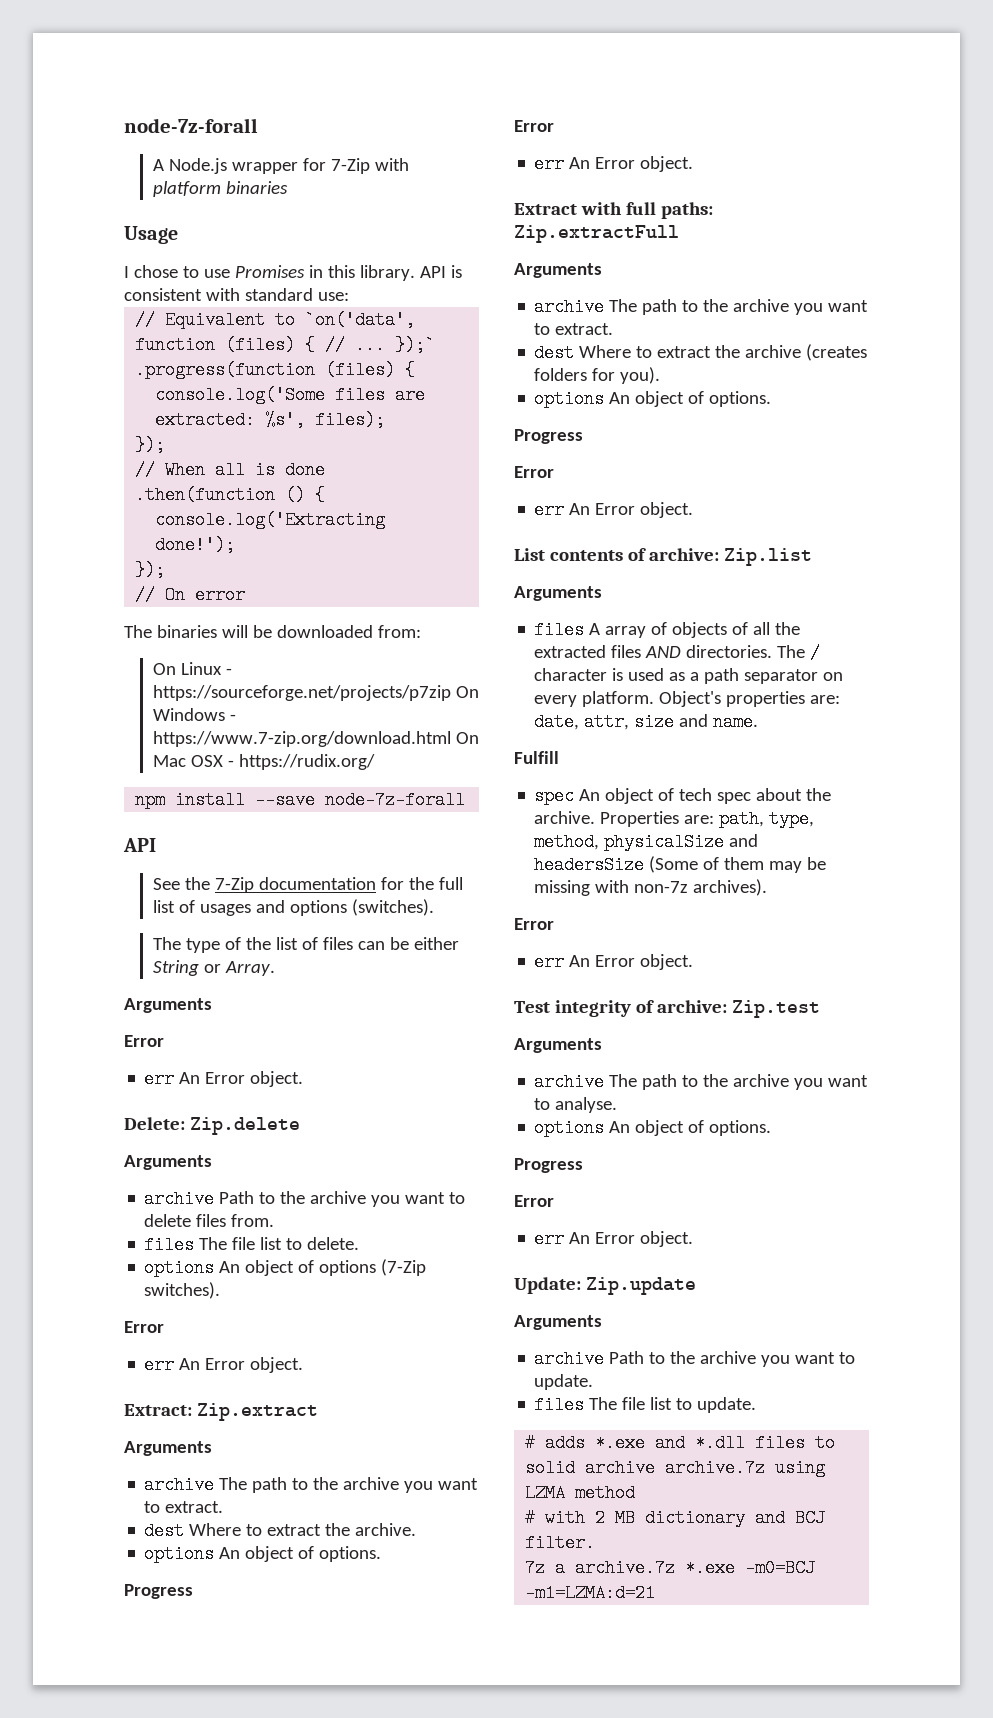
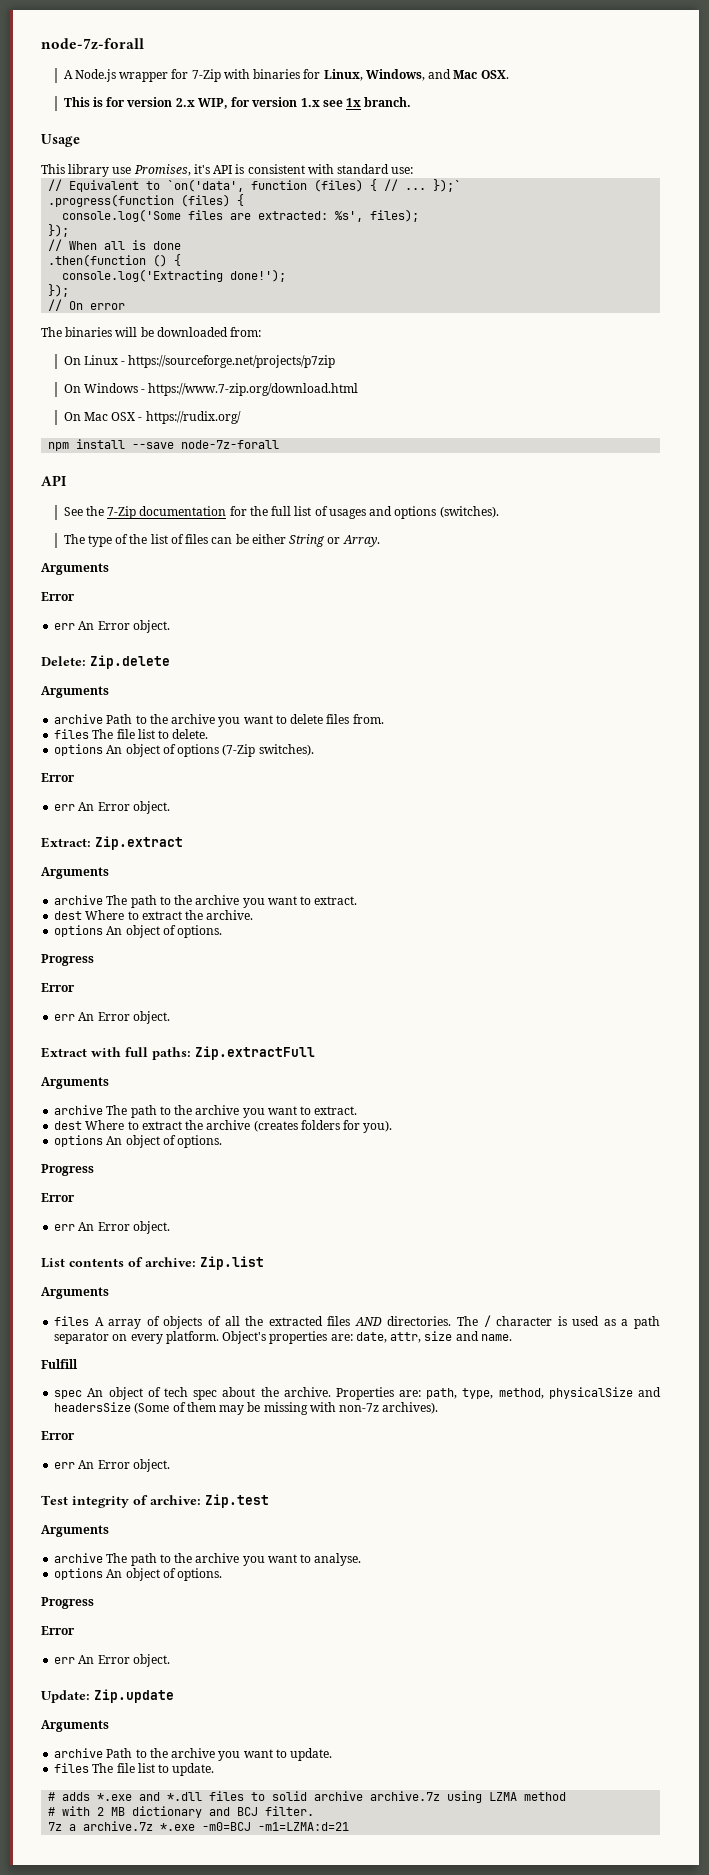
[152,181,288,197] [124,226,178,244] [124,265,415,281] platform binaries // Usage // I chose to use Promises in this library. -> [253,69,509,81] [63,97,412,109] [41,134,80,147] [41,164,210,177] binaries for Linux, Windows, and Mac OSX. // This is for version 2.x WIP, for version 1.x see 1x branch. // Usage // This library use Promises, it's
(451, 693) none -> (336, 361) //
(451, 739) none -> (359, 389) //

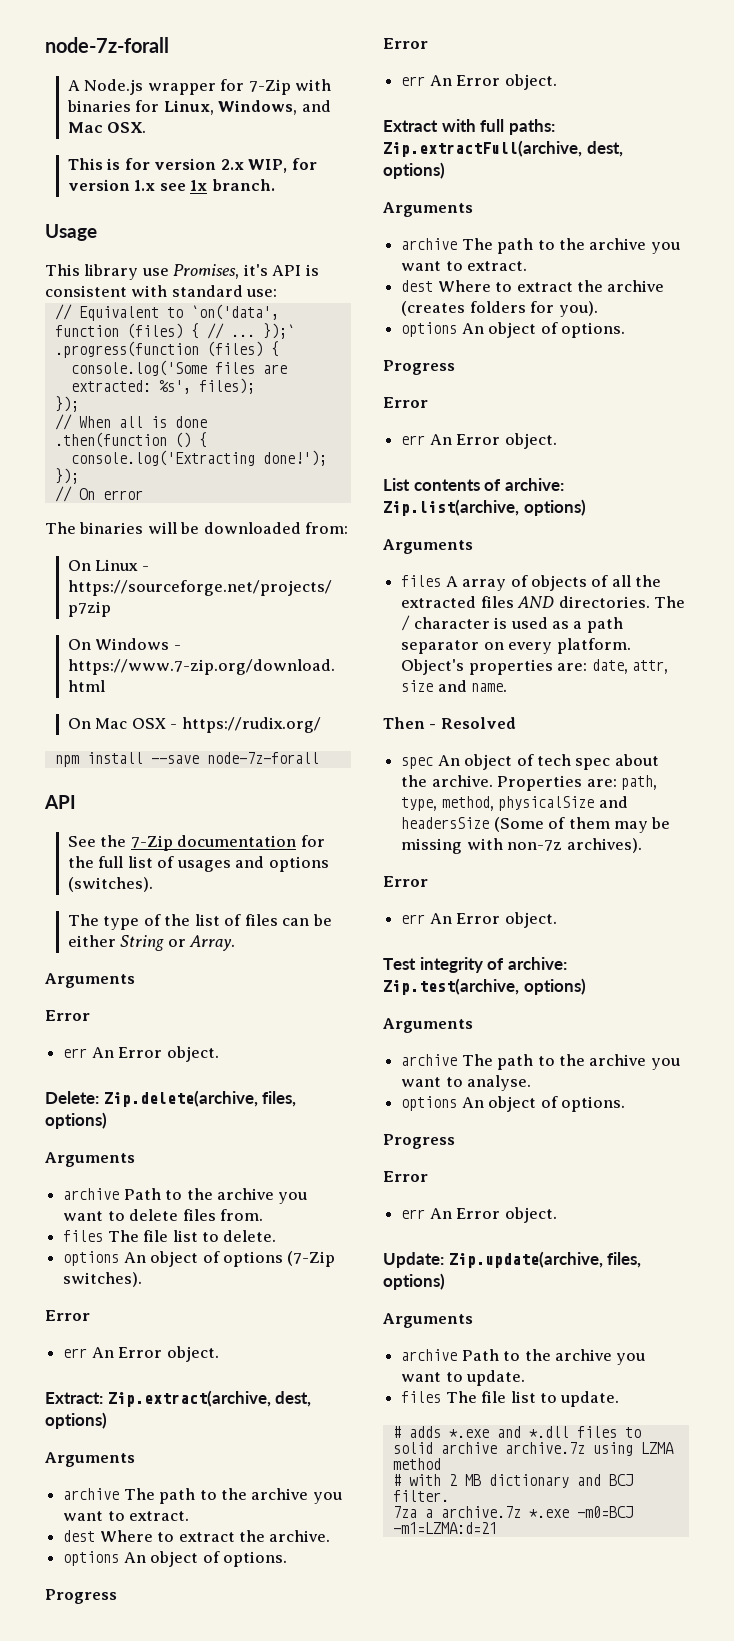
[90,655,170,669] Zip.delete -> [103,1090,297,1107] [45,1112,107,1129] Zip.delete(archive, files, options)
[95,836,183,850] Zip.extract -> [107,1390,312,1407] [45,1412,107,1429] Zip.extract(archive, dest, options)
[195,1046,315,1060] Zip.extractFull -> [383,140,623,157] [383,162,445,179] Zip.extractFull(archive, dest, options)
[200,1256,264,1270] Zip.list -> [383,499,586,516] Zip.list(archive, options)
[41,1359,78,1369] Fulfill -> [383,717,516,729] Then - Resolved
[205,1494,269,1508] Zip.test -> [383,978,586,995] Zip.test(archive, options)
[94,1689,174,1703] Zip.update -> [448,1251,642,1268] [383,1273,445,1290] Zip.update(archive, files, options)
[48,1822,63,1831] 7z -> [392,1506,417,1518] 7za

